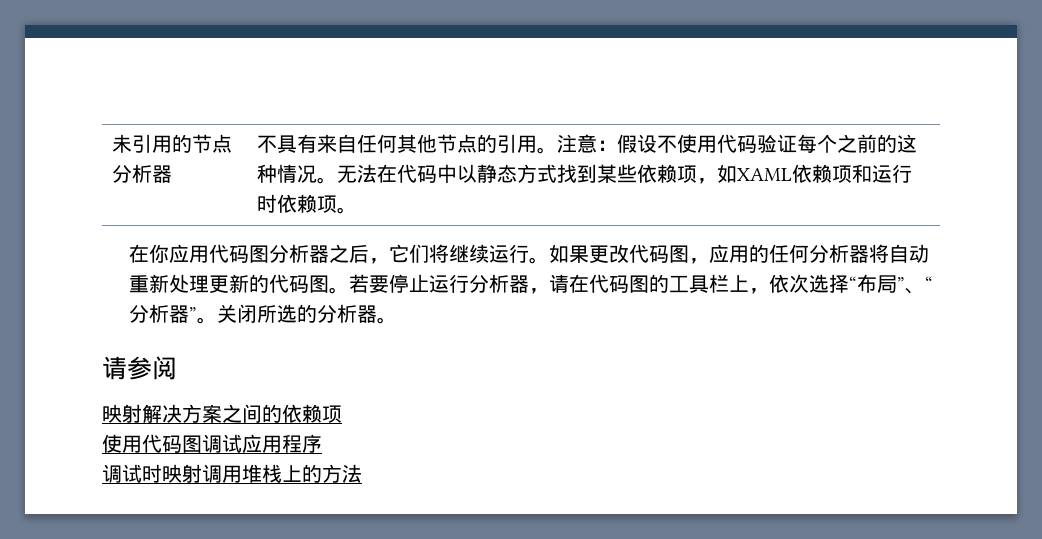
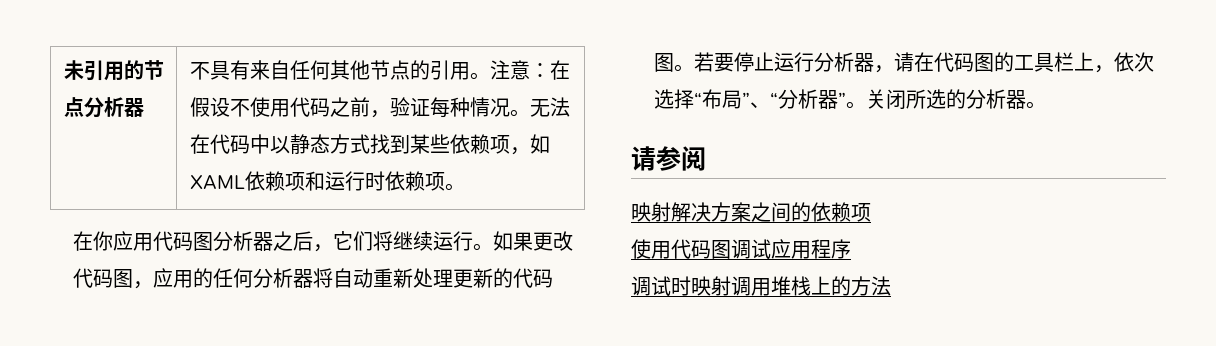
(617, 145) none -> [549,60,570,80] 在
[756,134,917,153] 验证每个之前的这 -> [329,97,450,118] 之前，验证每

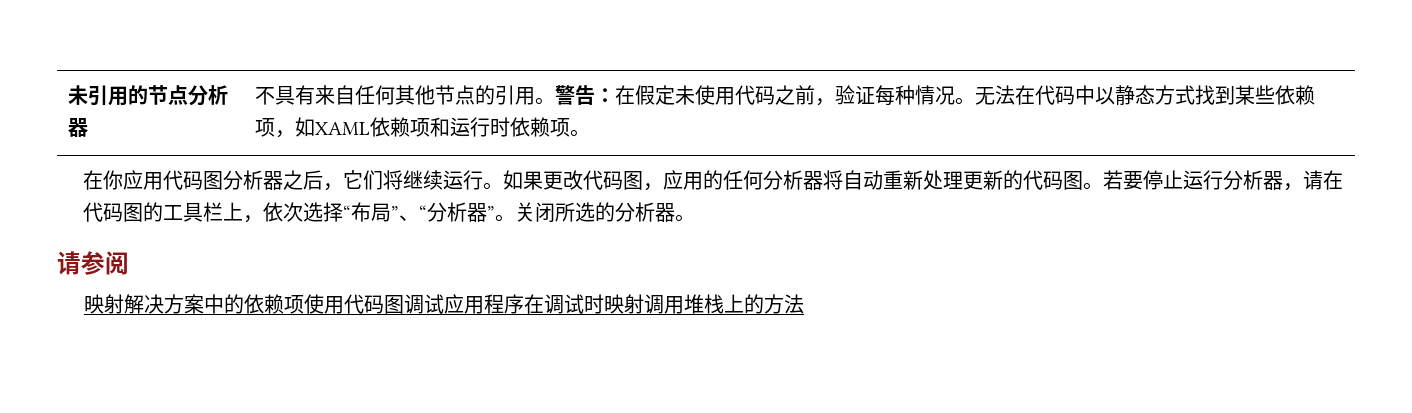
[489,60,570,80] [189,97,250,117] 注意：在假设不 -> [554,85,695,105] 警告：在假定未
[751,202,791,222] 之间 -> [203,294,224,314] 中
(871, 212) // -> (304, 304) none
(851, 249) // -> [523,294,544,314] 在

